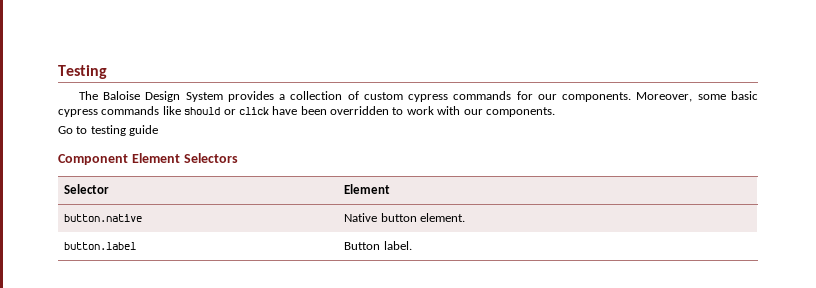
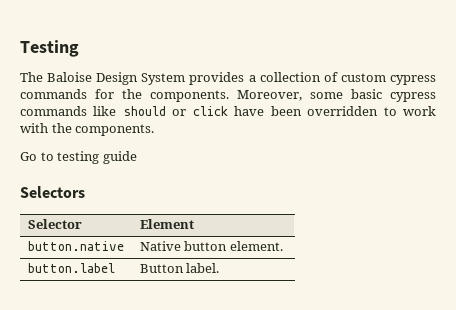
[537,94,557,100] our -> [122,89,142,99] the
[463,109,483,115] our -> [51,123,72,133] the
[58,153,180,165] Component Element -> (137, 157) none

